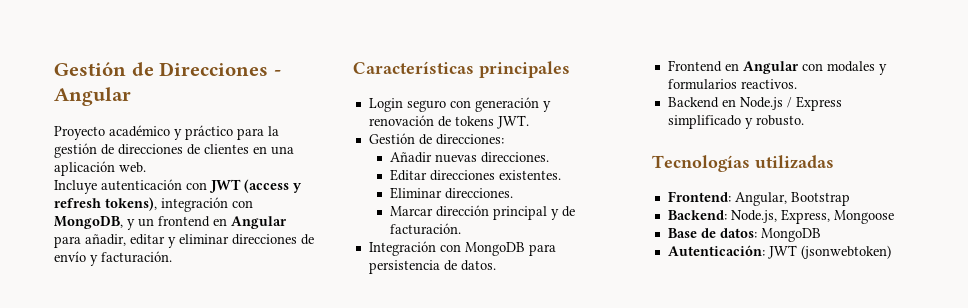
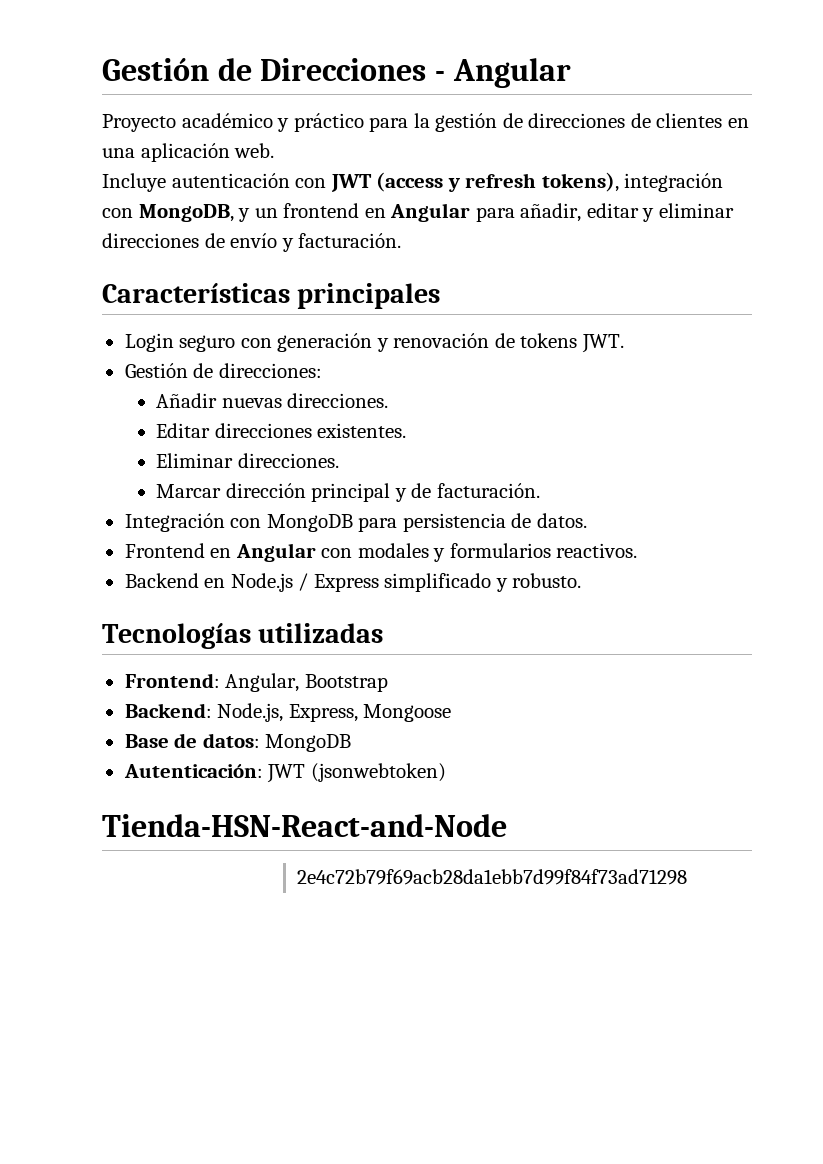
(891, 252) none -> [102,814,507,837] [297,869,687,885] // Tienda-HSN-React-and-Node // 2e4c72b79f69acb28da1ebb7d99f84f73ad71298

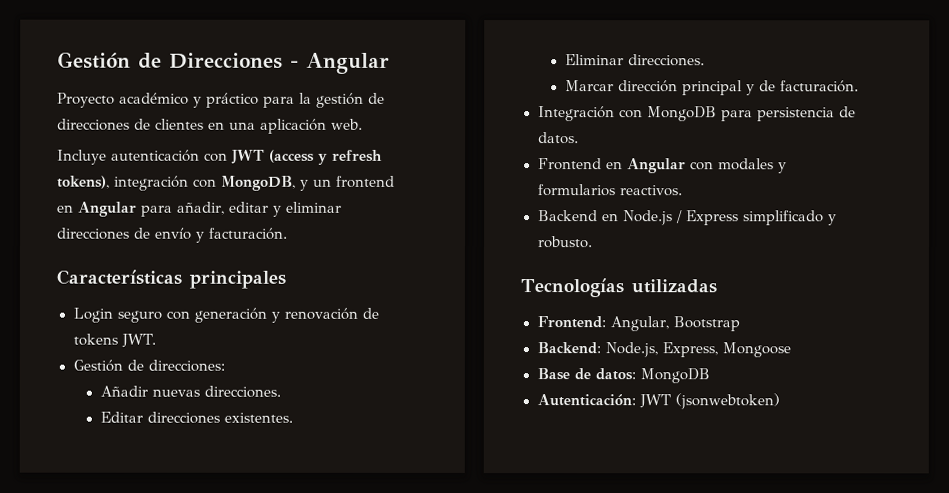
[102,814,507,837] [297,869,687,885] // Tienda-HSN-React-and-Node // 2e4c72b79f69acb28da1ebb7d99f84f73ad71298 -> (780, 401) none

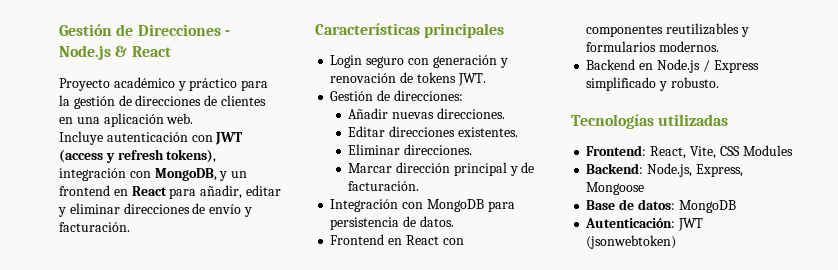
[306,52,390,74] Angular -> [59,45,171,60] Node.js & React
[78,201,137,217] Angular -> [131,186,167,196] React
[626,158,774,174] Angular con modales -> [405,235,464,245] [586,23,740,37] React con componentes reutilizables
[619,185,683,197] reactivos. -> [659,41,720,52] modernos.
[609,316,740,332] Angular, Bootstrap -> [650,145,793,159] React, Vite, CSS Modules

